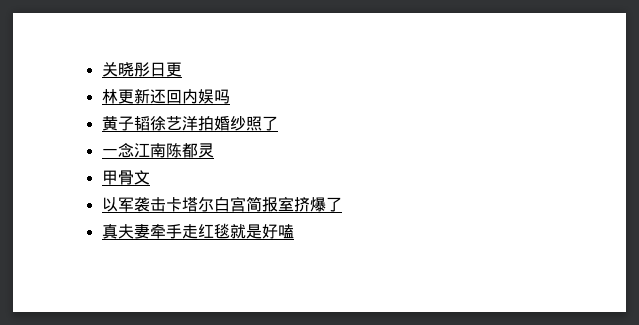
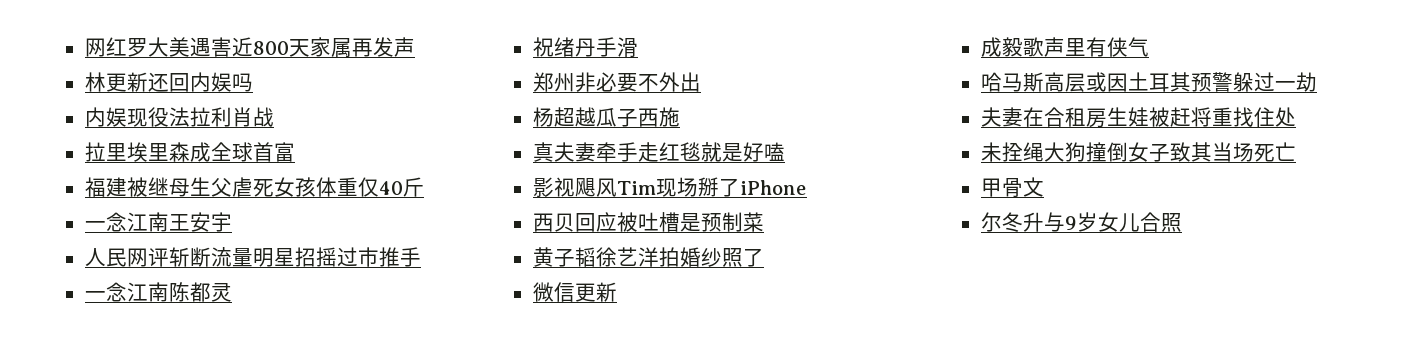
[101,62,182,77] [101,88,230,104] 关晓彤日更 // 林更新还回内娱吗 -> [84,37,415,58] [84,72,253,92] [84,107,274,127] [84,142,295,162] [84,177,424,197] [84,212,232,232] [84,247,421,267] [84,282,232,302] [532,37,638,57] [532,72,701,92] [532,107,680,127] [532,142,785,162] [532,177,807,197] [532,212,764,232] 网红罗大美遇害近800天家属再发声 // 林更新还回内娱吗 // 内娱现役法拉利肖战 // 拉里埃里森成全球首富 // 福建被继母生父虐死女孩体重仅40斤 // 一念江南王安宇 // 人民网评斩断流量明星招摇过市推手 // 一念江南陈都灵 // 祝绪丹手滑 // 郑州非必要不外出 // 杨超越瓜子西施 // 真夫妻牵手走红毯就是好嗑 // 影视飓风Tim现场掰了iPhone // 西贝回应被吐槽是预制菜
[101,142,214,158] [101,170,150,185] [101,196,342,212] [101,223,294,239] 一念江南陈都灵 // 甲骨文 // 以军袭击卡塔尔白宫简报室挤爆了 // 真夫妻牵手走红毯就是好嗑 -> [532,282,617,302] [980,37,1149,57] [980,72,1317,92] [980,107,1296,128] [980,142,1296,162] [980,177,1044,197] [980,212,1182,232] 微信更新 // 成毅歌声里有侠气 // 哈马斯高层或因土耳其预警躲过一劫 // 夫妻在合租房生娃被赶将重找住处 // 未拴绳大狗撞倒女子致其当场死亡 // 甲骨文 // 尔冬升与9岁女儿合照

